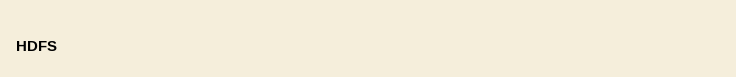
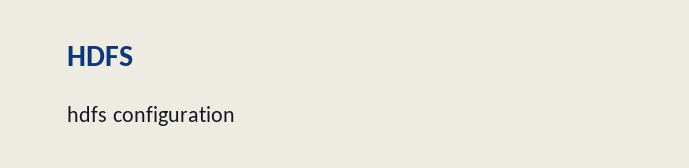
(57, 46) none -> [67,106,235,126] // hdfs configuration

